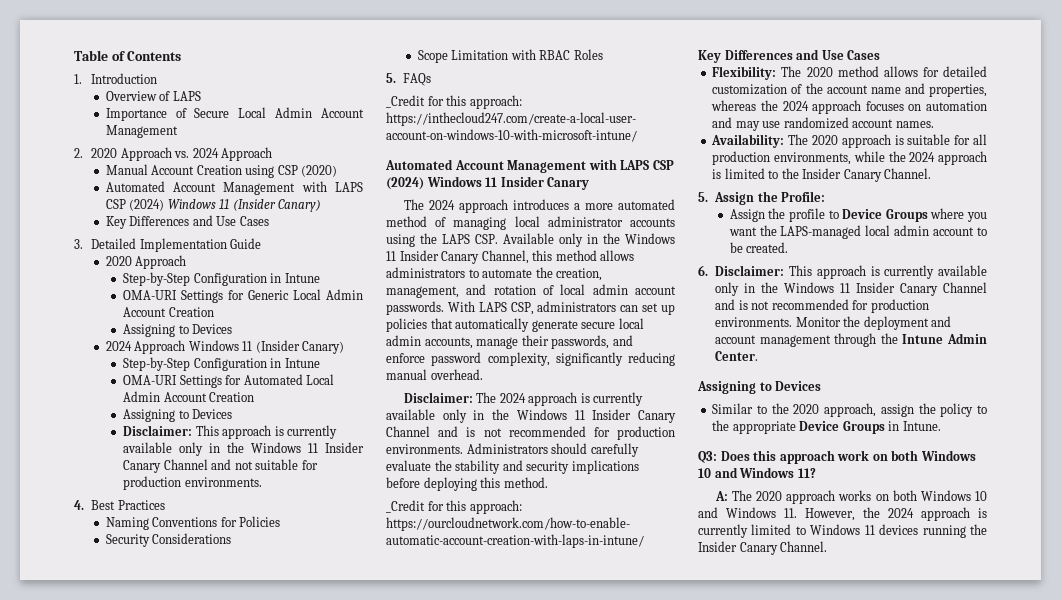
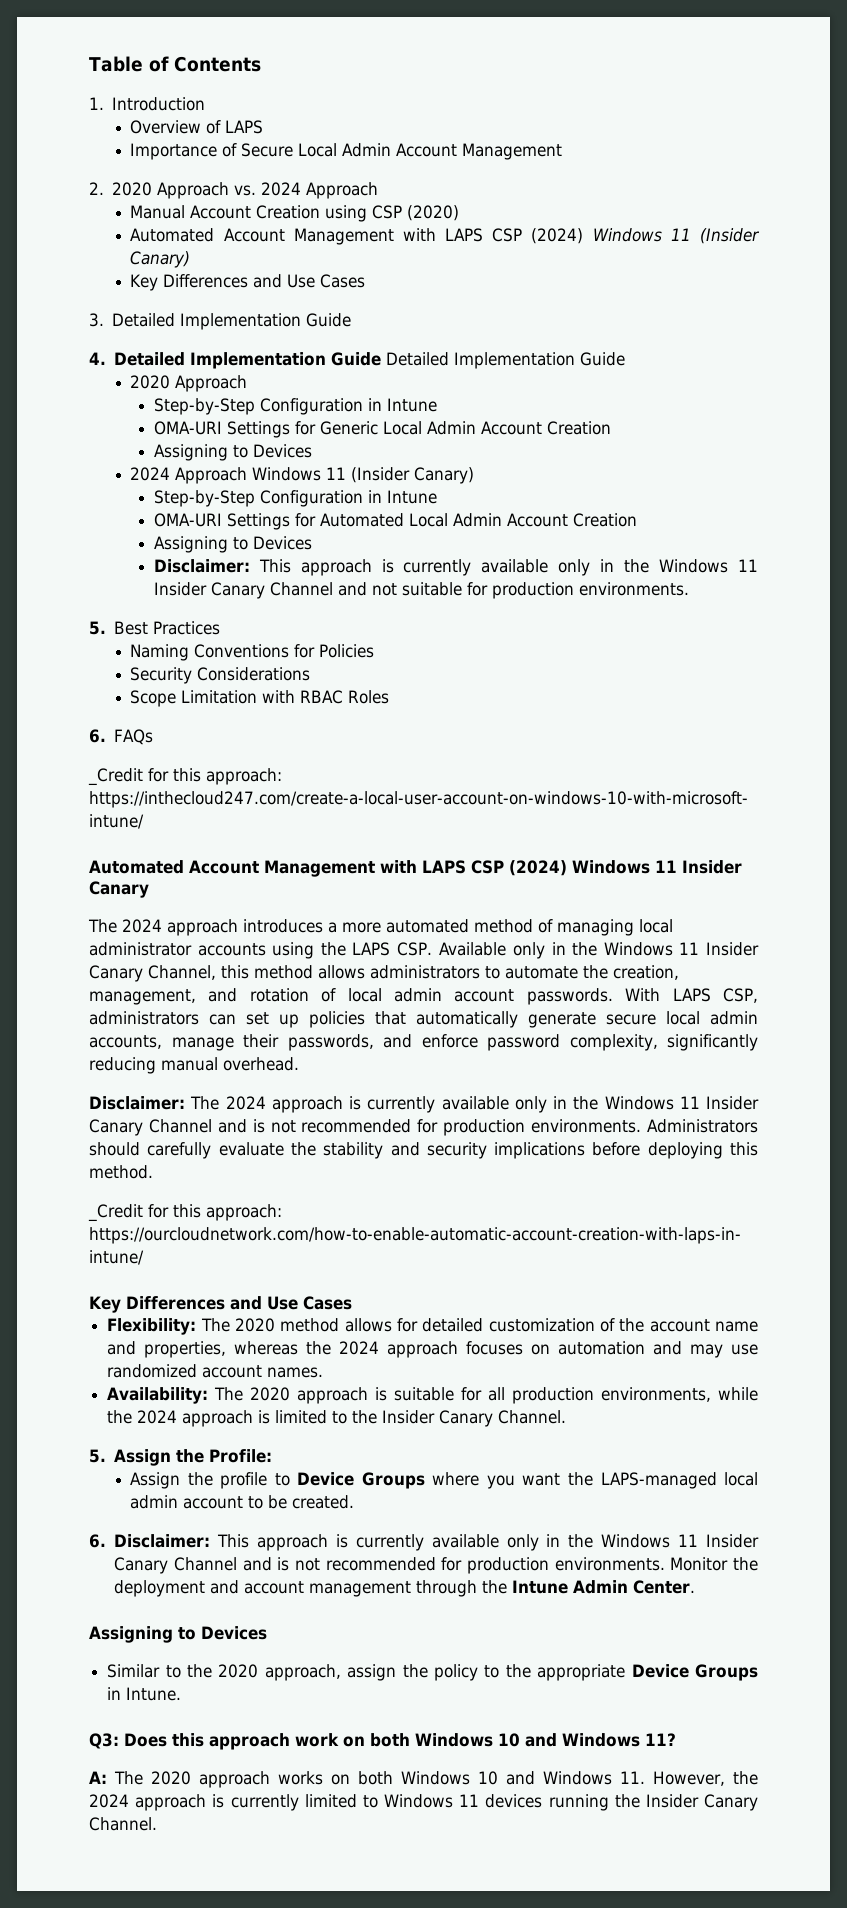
(262, 243) none -> [89,352,626,369] // 4. Detailed Implementation Guide Detailed Implementation Guide
[74,500,84,510] 4. -> [89,621,106,635] 5.
[386,73,396,83] 5. -> [89,729,106,743] 6.

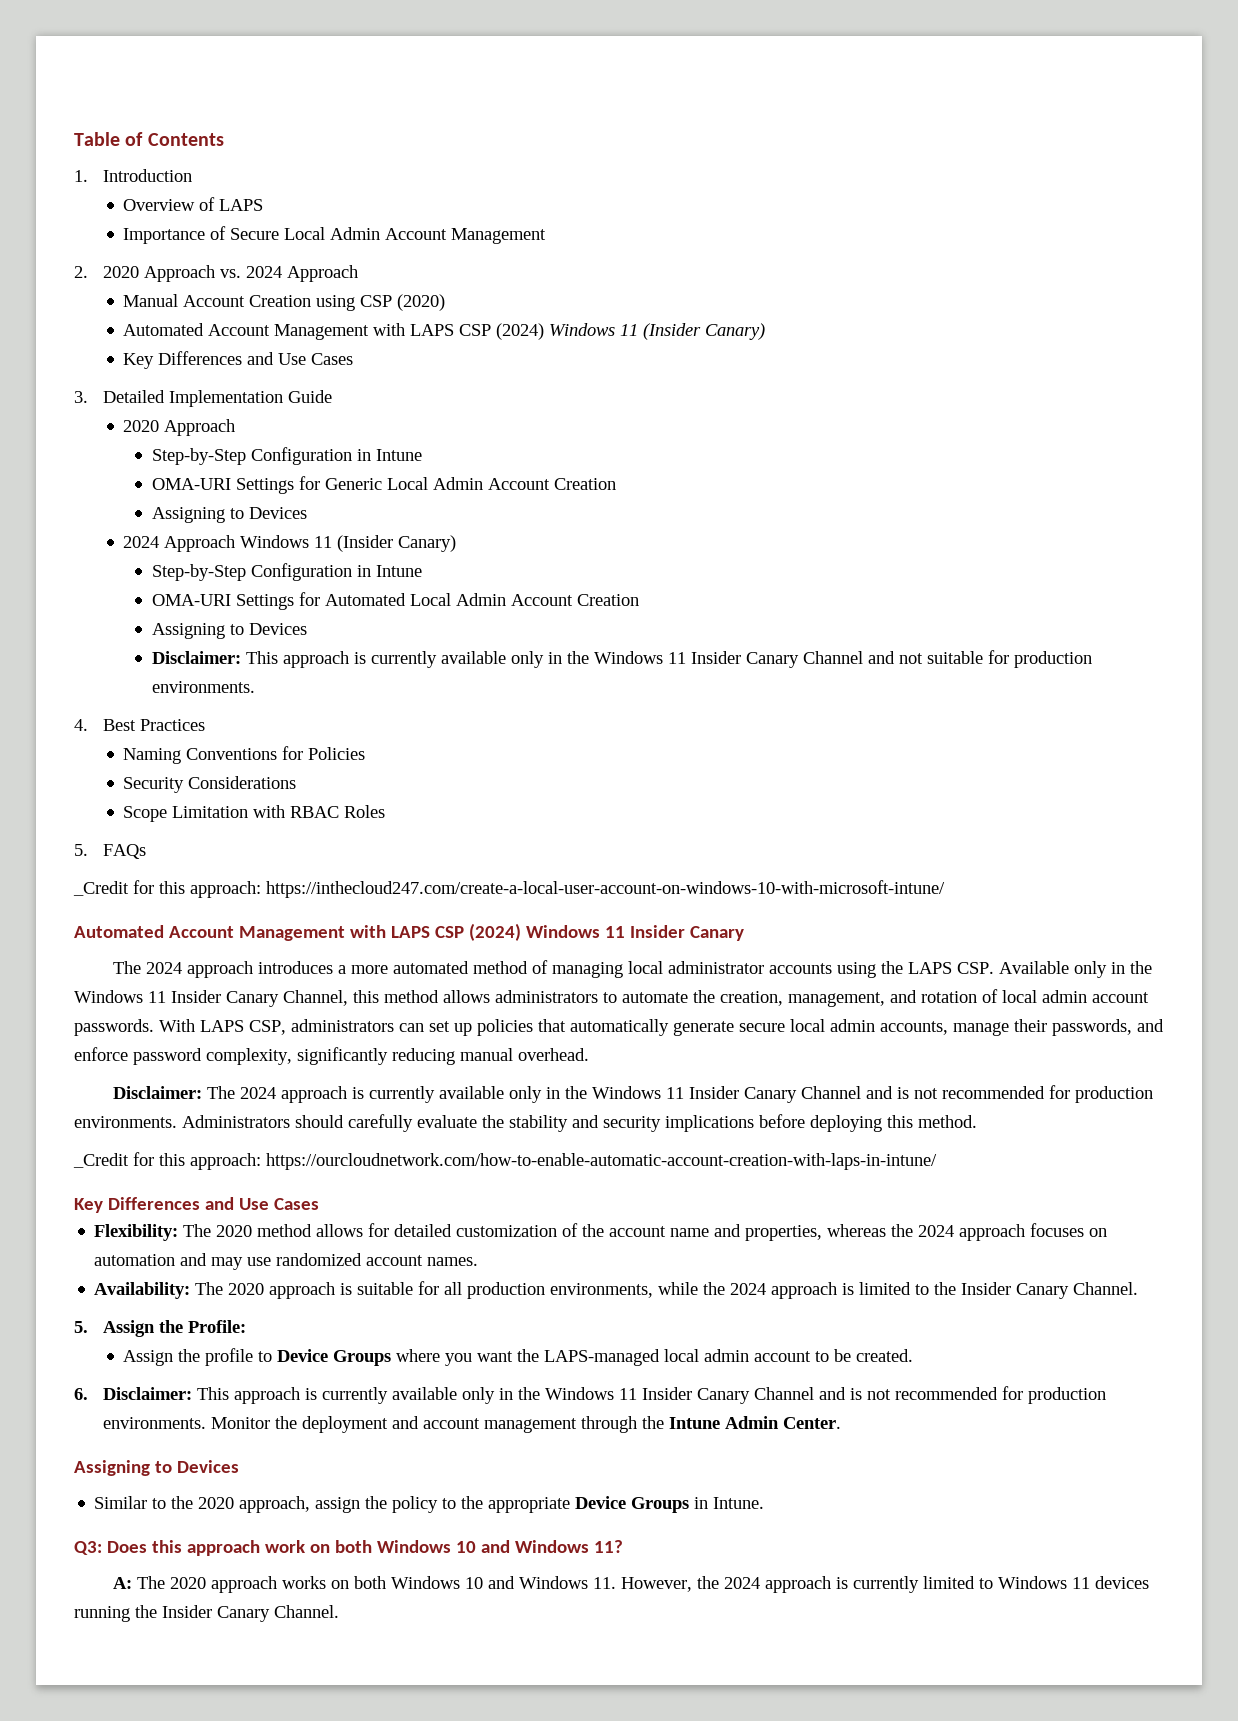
[89,352,626,369] // 4. Detailed Implementation Guide Detailed Implementation Guide -> (332, 396) none
[89,621,106,635] 5. -> [74,719,88,731] 4.
[89,729,106,743] 6. -> [74,844,88,856] 5.

